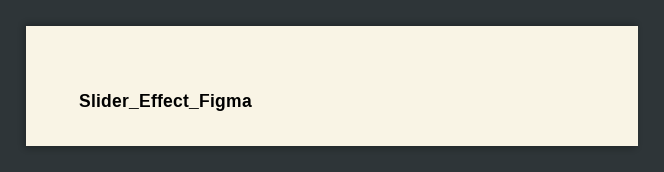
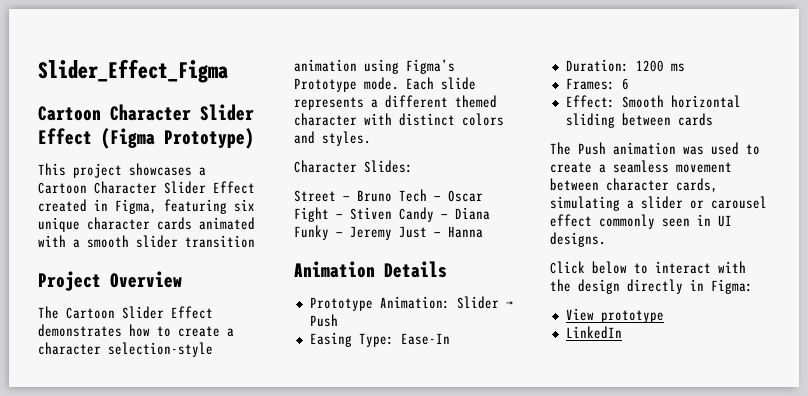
(252, 102) none -> [38,104,254,121] [38,128,254,149] [38,163,206,178] [38,181,255,194] [38,199,255,214] [38,217,255,232] [38,235,255,248] [38,271,182,291] [38,306,213,319] [38,324,234,337] [38,342,213,357] [294,59,455,74] [294,77,476,92] [294,95,497,110] [294,113,504,126] [294,131,371,146] [294,160,413,173] [294,189,483,202] [294,207,490,222] [294,225,483,240] [294,261,447,278] [309,296,513,311] [309,314,338,327] [309,332,450,347] [565,59,685,72] [565,78,629,90] [565,95,741,108] [565,113,713,128] [550,142,760,155] [550,160,732,173] [550,178,718,193] [550,196,767,211] [550,214,732,229] [550,232,606,247] [550,261,746,274] [550,279,753,294] [565,308,664,323] [565,326,622,339] // Cartoon Character Slider Effect (Figma Prototype) // This project showcases a Cartoon Character Slider Effect created in Figma, featuring six unique character cards animated with a smooth slider transition // Project Overview // The Cartoon Slider Effect demonstrates how to create a character selection-style animation using Figma’s Prototype mode. Each slide represents a different themed character with distinct colors and styles. // Character Slides: // Street — Bruno Tech — Oscar Fight — Stiven Candy — Diana Funky — Jeremy Just — Hanna // Animation Details // Prototype Animation: Slider → Push // Easing Type: Ease-In // Duration: 1200 ms // Frames: 6 // Effect: Smooth horizontal sliding between cards // The Push animation was used to create a seamless movement between character cards, simulating a slider or carousel effect commonly seen in UI designs. // Click below to interact with the design directly in Figma: // View prototype // LinkedIn

